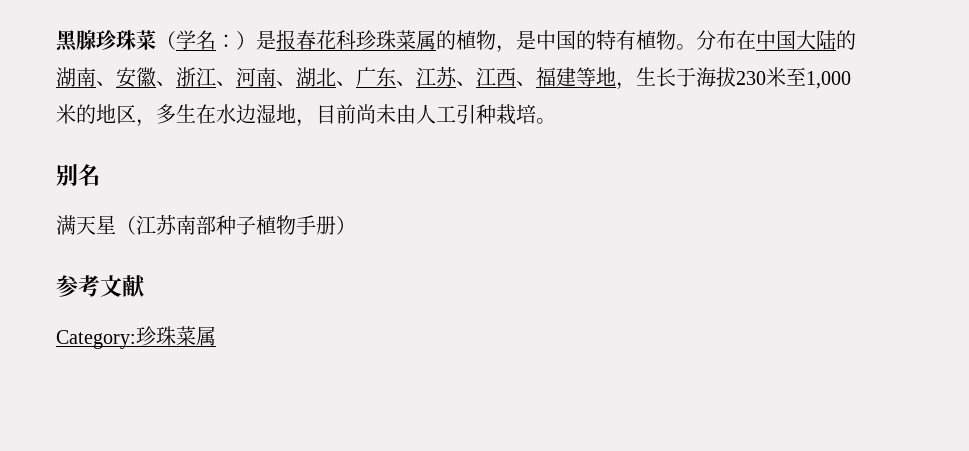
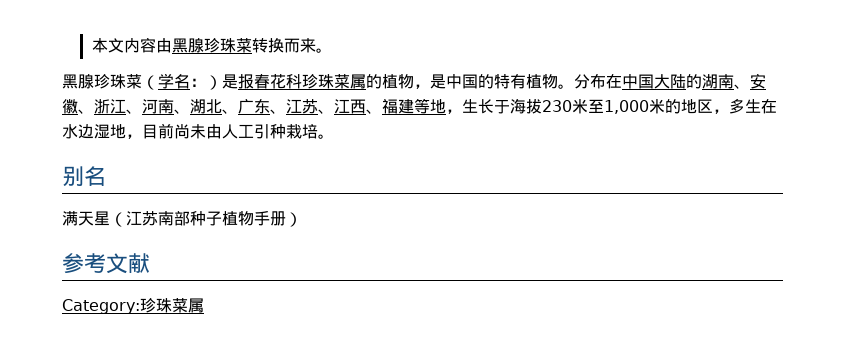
(56, 41) none -> [91,37,332,53] 本文内容由黑腺珍珠菜转换而来。 //

